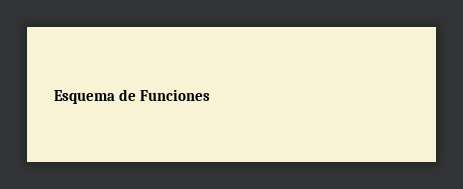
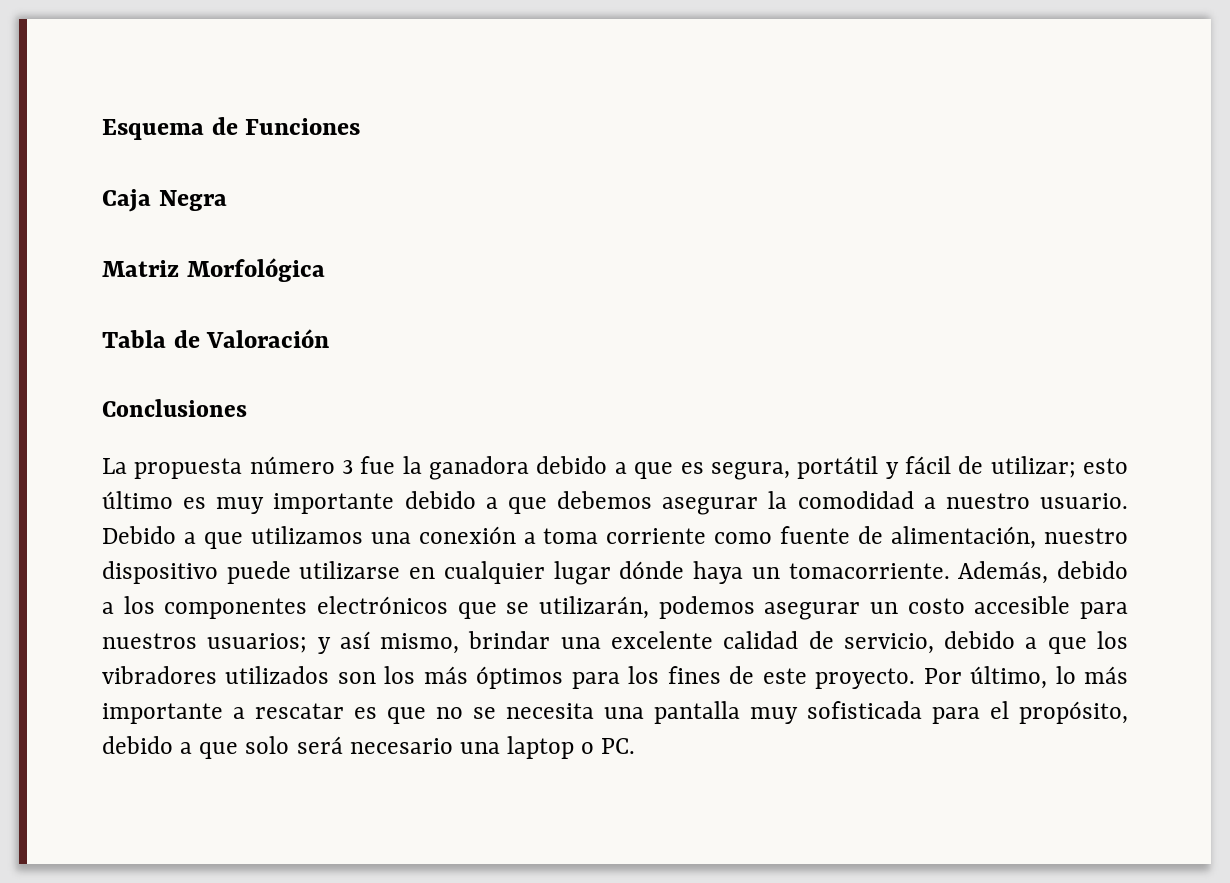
(211, 95) none -> [102,189,227,212] [102,258,325,282] [102,329,330,348] [102,399,247,417] [102,456,1129,480] [102,491,1128,515] [102,526,1128,549] [102,561,1128,585] [102,596,1128,620] [102,631,1129,654] [102,666,1129,689] [102,701,1128,724] [102,736,636,759] // Caja Negra // Matriz Morfológica // Tabla de Valoración // Conclusiones // La propuesta número 3 fue la ganadora debido a que es segura, portátil y fácil de utilizar; esto último es muy importante debido a que debemos asegurar la comodidad a nuestro usuario. Debido a que utilizamos una conexión a toma corriente como fuente de alimentación, nuestro dispositivo puede utilizarse en cualquier lugar dónde haya un tomacorriente. Además, debido a los componentes electrónicos que se utilizarán, podemos asegurar un costo accesible para nuestros usuarios; y así mismo, brindar una excelente calidad de servicio, debido a que los vibradores utilizados son los más óptimos para los fines de este proyecto. Por último, lo más importante a rescatar es que no se necesita una pantalla muy sofisticada para el propósito, debido a que solo será necesario una laptop o PC.

